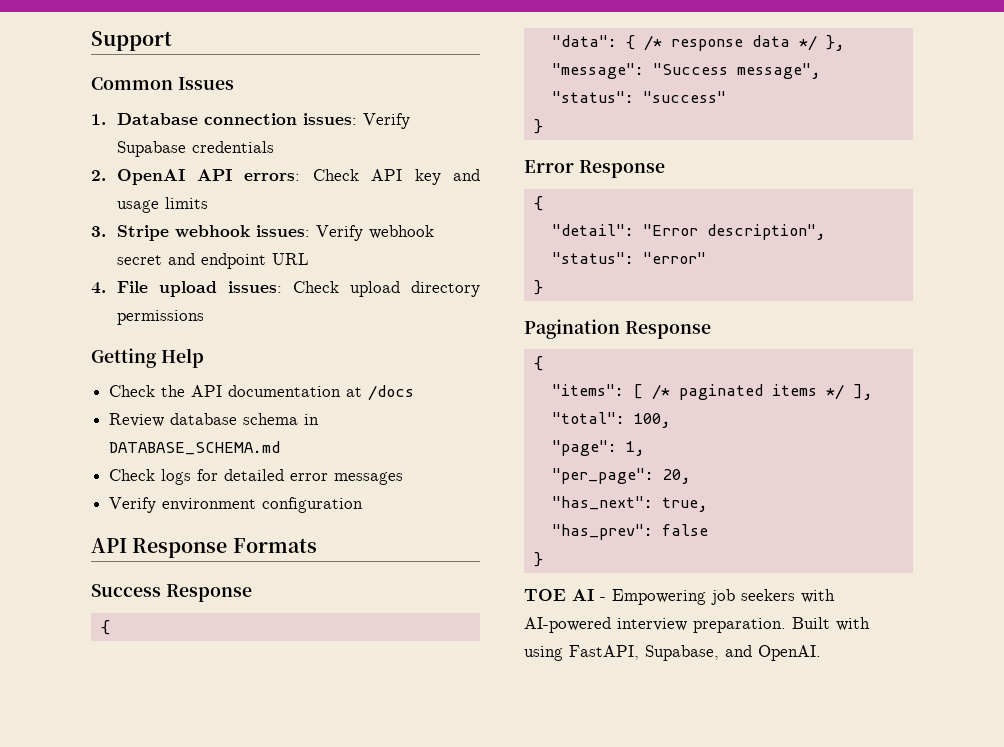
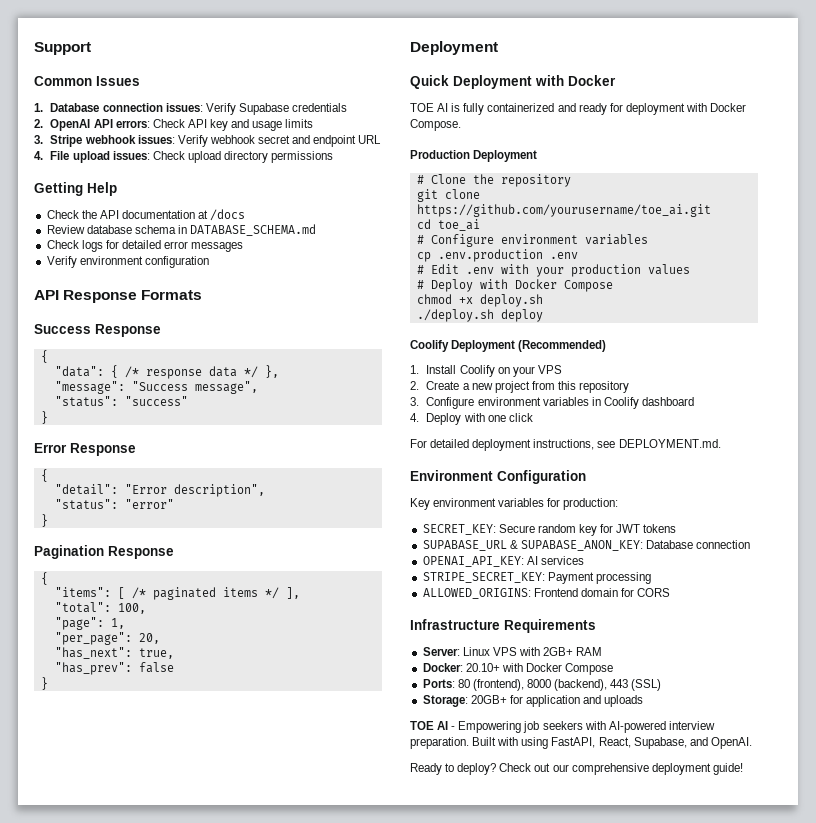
(543, 559) none -> [410,41,498,55] [410,75,616,89] [410,103,747,115] [410,119,461,131] [410,150,538,162] [416,174,571,187] [416,189,480,202] [416,204,711,217] [416,219,480,231] [416,234,648,247] [416,249,578,262] [416,264,690,277] [416,279,613,292] [416,294,543,307] [416,309,543,322] [410,340,607,352] [410,365,562,377] [410,381,630,393] [410,397,694,409] [410,413,533,425] [410,439,721,451] [410,470,586,484] [410,498,619,510] [422,524,677,536] [422,540,751,551] [422,556,584,567] [422,572,651,584] [422,588,671,599] [410,619,596,633] [422,647,603,656] [422,663,614,675] [422,679,662,691] [422,695,644,707] // Deployment // Quick Deployment with Docker // TOE AI is fully containerized and ready for deployment with Docker Compose. // Production Deployment // # Clone the repository // git clone https://github.com/yourusername/toe_ai.git // cd toe_ai // # Configure environment variables // cp .env.production .env // # Edit .env with your production values // # Deploy with Docker Compose // chmod +x deploy.sh // ./deploy.sh deploy // Coolify Deployment (Recommended) // 1. Install Coolify on your VPS // 2. Create a new project from this repository // 3. Configure environment variables in Coolify dashboard // 4. Deploy with one click // For detailed deployment instructions, see DEPLOYMENT.md. // Environment Configuration // Key environment variables for production: // SECRET_KEY: Secure random key for JWT tokens // SUPABASE_URL & SUPABASE_ANON_KEY: Database connection // OPENAI_API_KEY: AI services // STRIPE_SECRET_KEY: Payment processing // ALLOWED_ORIGINS: Frontend domain for CORS // Infrastructure Requirements // Server: Linux VPS with 2GB+ RAM // Docker: 20.10+ with Docker Compose // Ports: 80 (frontend), 8000 (backend), 443 (SSL) // Storage: 20GB+ for application and uploads
(639, 652) none -> [598,737,631,748] React,
(821, 653) none -> [410,763,743,775] // Ready to deploy? Check out our comprehensive deployment guide!

